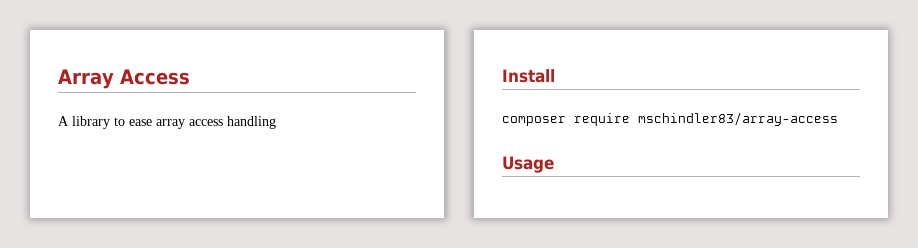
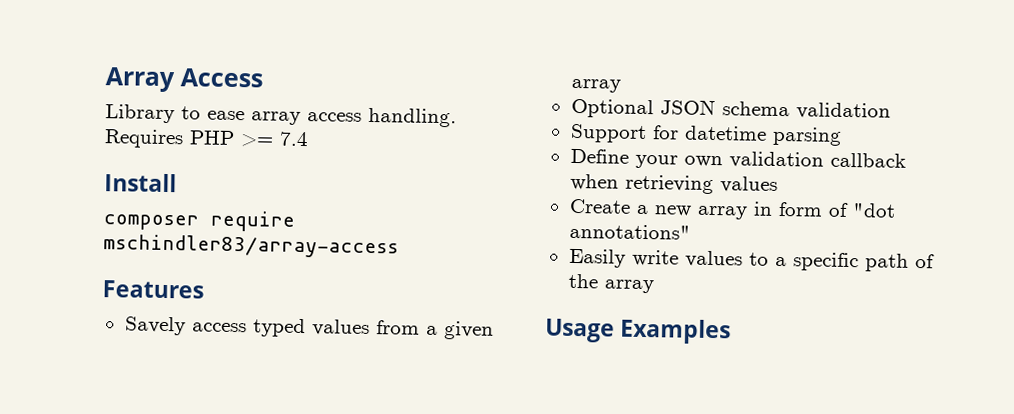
[58,116,110,129] A library -> [105,104,175,124] Library
[227,116,276,129] handling -> [368,107,457,128] [104,129,309,149] handling. Requires PHP >= 7.4
(838, 119) none -> [102,280,204,299] [124,316,494,340] [570,78,621,93] [570,98,891,120] [569,123,842,146] [569,148,906,169] [569,173,778,195] [568,198,896,220] [568,223,691,240] [568,248,935,272] [567,273,654,294] // Features // Savely access typed values from a given array // Optional JSON schema validation // Support for datetime parsing // Define your own validation callback when retrieving values // Create a new array in form of "dot annotations" // Easily write values to a specific path of the array
(554, 164) none -> [620,318,732,345] Examples

